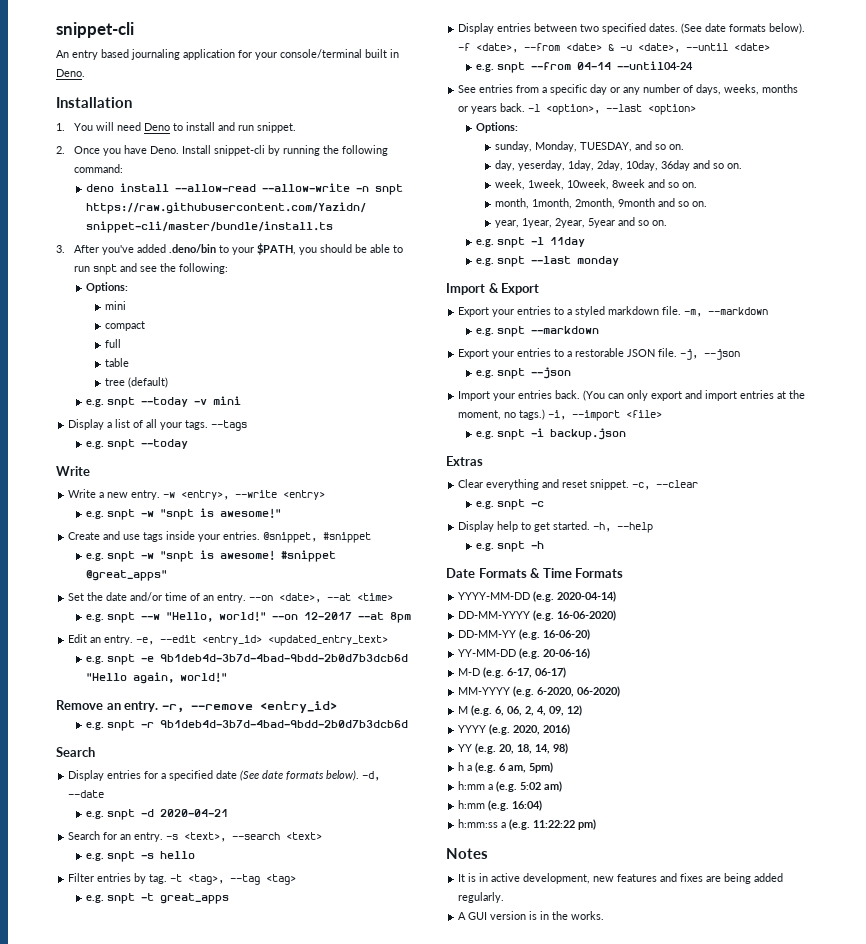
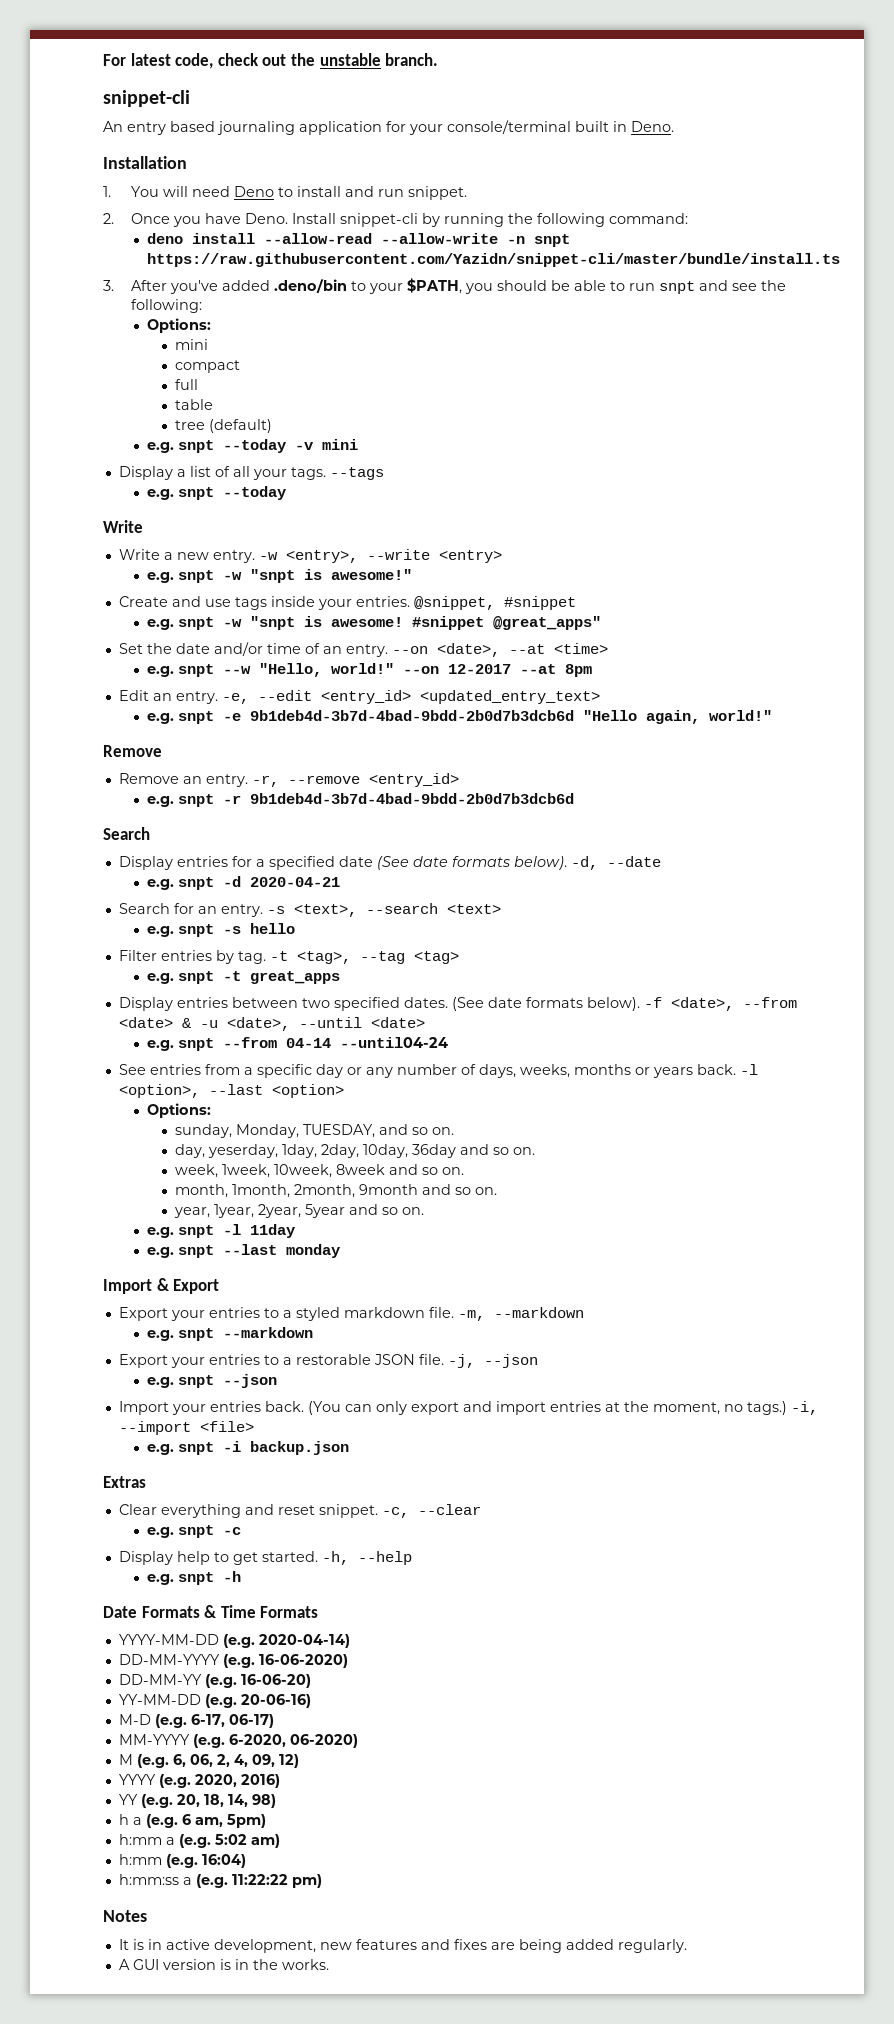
(56, 30) none -> [103,53,439,69] For latest code, check out the unstable branch. //
(103, 705) none -> [118,773,179,784] // Remove

